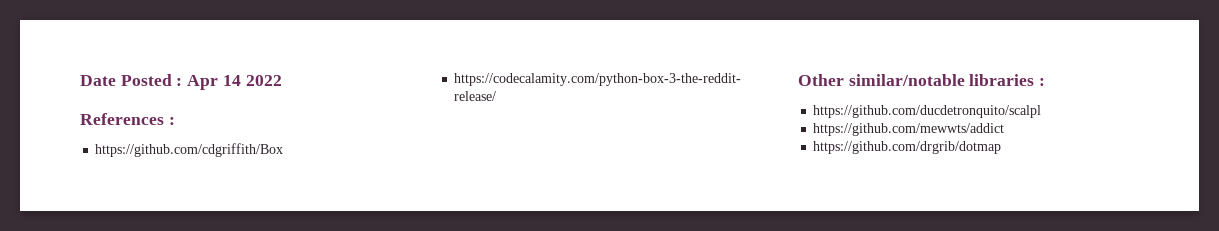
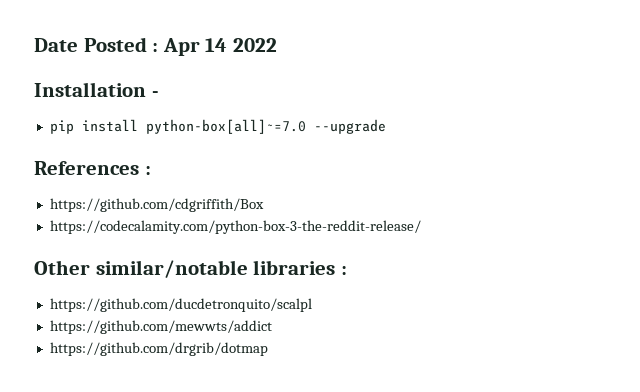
(282, 80) none -> [34,82,159,97] [49,119,386,134] // Installation - // pip install python-box[all]~=7.0 --upgrade

